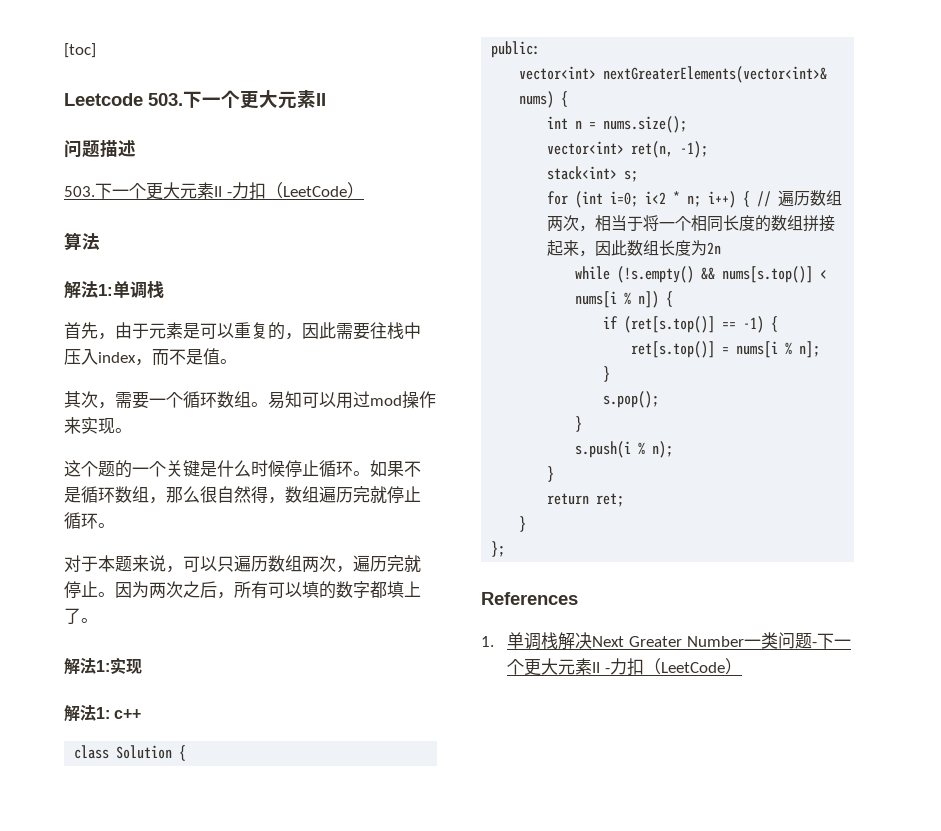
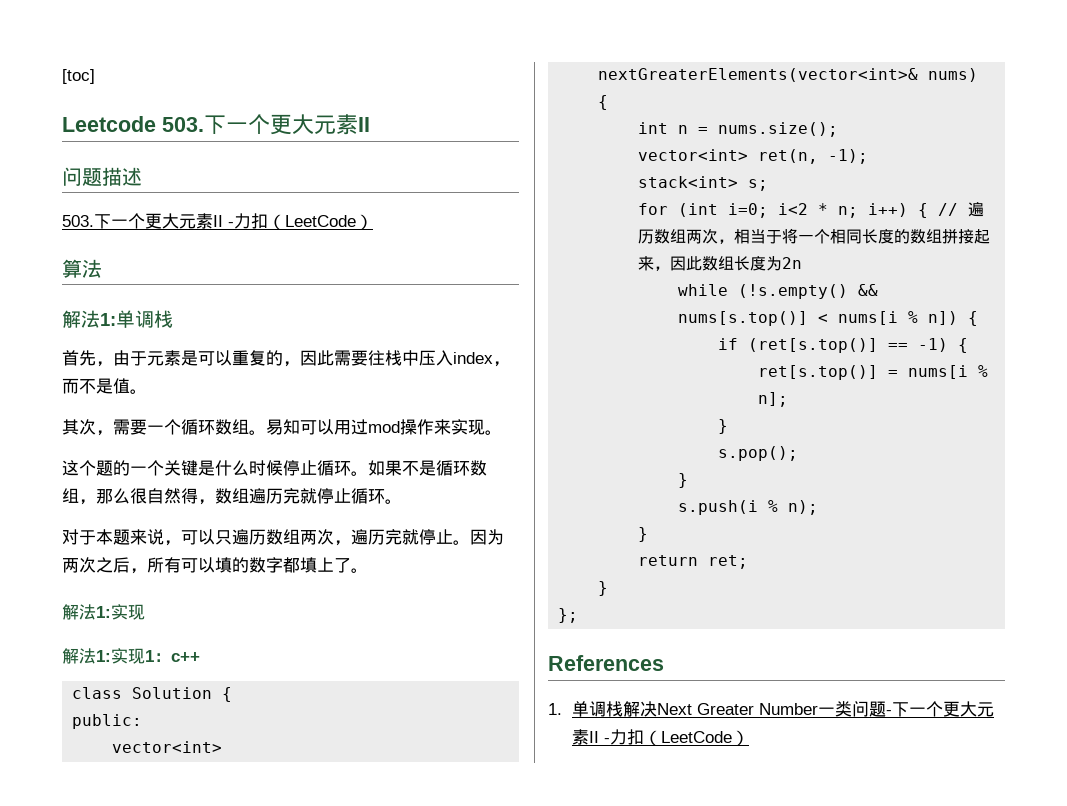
(110, 713) none -> [111,648,171,664] 实现1：

